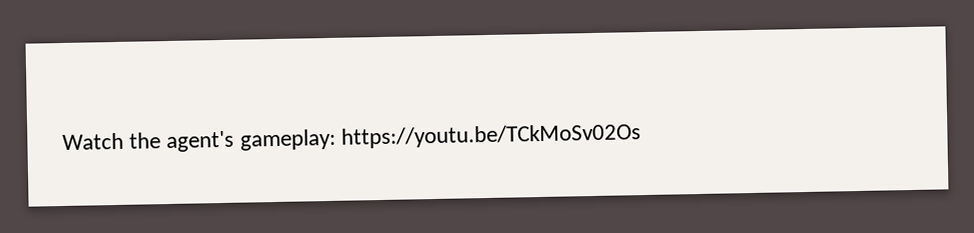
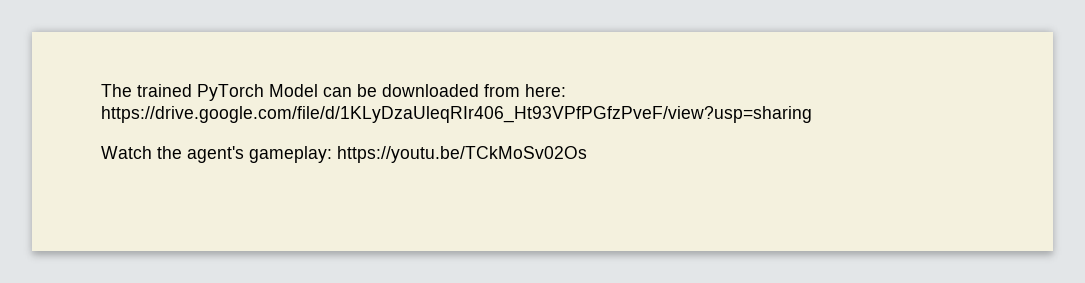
(62, 141) none -> [101,84,566,101] [101,106,812,123] The trained PyTorch Model can be downloaded from here: https://drive.google.com/file/d/1KLyDzaUleqRIr406_Ht93VPfPGfzPveF/view?usp=sharing //

